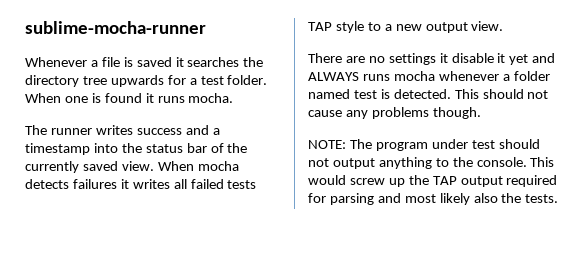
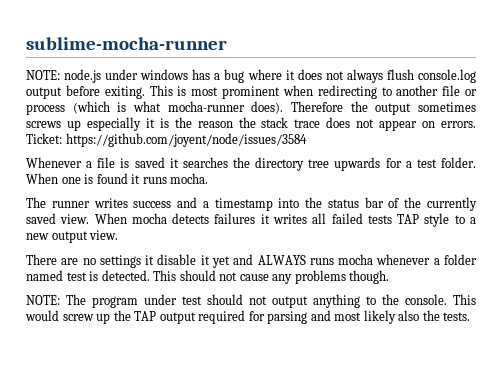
(206, 27) none -> [26,69,477,83] [26,85,477,99] [26,101,477,115] [26,117,477,131] [26,133,307,147] // NOTE: node.js under windows has a bug where it does not always flush console.log output before exiting. This is most prominent when redirecting to another file or process (which is what mocha-runner does). Therefore the output sometimes screws up especially it is the reason the stack trace does not appear on errors. Ticket: https://github.com/joyent/node/issues/3584

